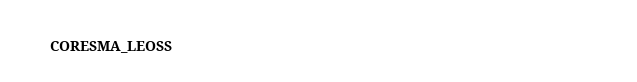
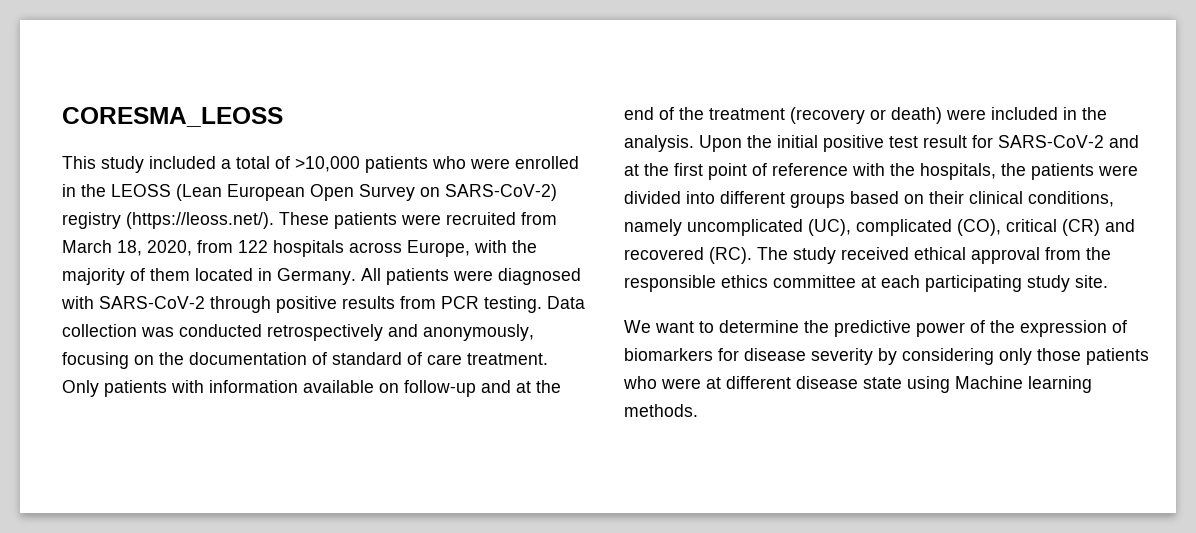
(172, 47) none -> [62,156,579,173] [62,184,557,201] [62,212,557,229] [62,240,537,257] [62,268,581,285] [61,296,585,313] [62,324,534,341] [62,352,548,369] [62,380,561,397] [624,107,1107,124] [624,135,1139,152] [624,163,1138,180] [624,191,1114,208] [624,219,1135,236] [624,247,1111,264] [624,275,1108,292] [624,320,1127,337] [624,348,1149,365] [623,376,1092,393] [624,404,698,417] // This study included a total of >10,000 patients who were enrolled in the LEOSS (Lean European Open Survey on SARS-CoV-2) registry (https://leoss.net/). These patients were recruited from March 18, 2020, from 122 hospitals across Europe, with the majority of them located in Germany. All patients were diagnosed with SARS-CoV-2 through positive results from PCR testing. Data collection was conducted retrospectively and anonymously, focusing on the documentation of standard of care treatment. Only patients with information available on follow-up and at the end of the treatment (recovery or death) were included in the analysis. Upon the initial positive test result for SARS-CoV-2 and at the first point of reference with the hospitals, the patients were divided into different groups based on their clinical conditions, namely uncomplicated (UC), complicated (CO), critical (CR) and recovered (RC). The study received ethical approval from the responsible ethics committee at each participating study site. // We want to determine the predictive power of the expression of biomarkers for disease severity by considering only those patients who were at different disease state using Machine learning methods.

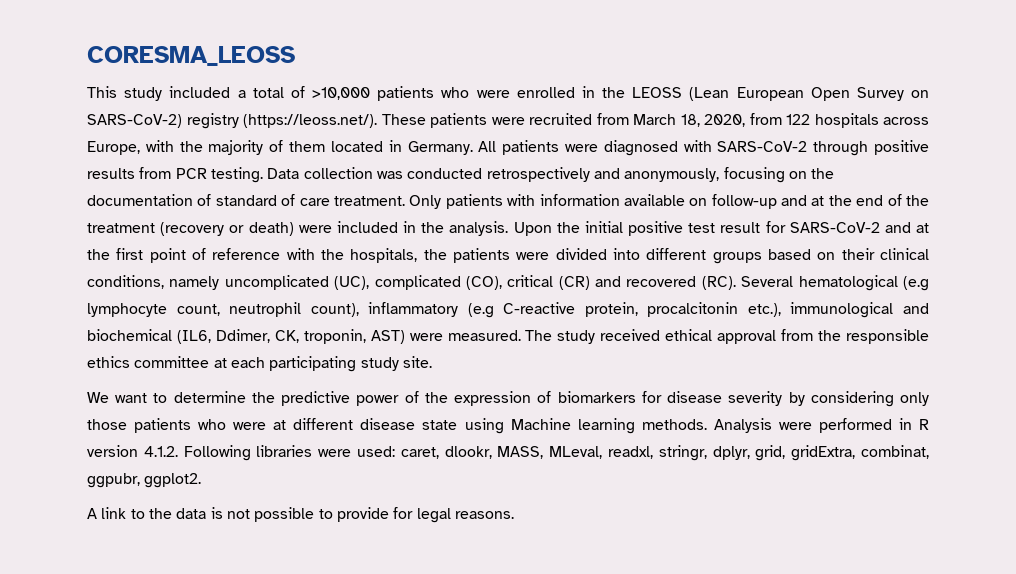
(752, 255) none -> [741,275,929,291] [87,302,929,318] [87,329,521,344] Several hematological (e.g lymphocyte count, neutrophil count), inflammatory (e.g C-reactive protein, procalcitonin etc.), immunological and biochemical (IL6, Ddimer, CK, troponin, AST) were measured.
(698, 410) none -> [713,418,929,433] [87,445,929,461] [87,473,202,488] [87,507,514,523] Analysis were performed in R version 4.1.2. Following libraries were used: caret, dlookr, MASS, MLeval, readxl, stringr, dplyr, grid, gridExtra, combinat, ggpubr, ggplot2. // A link to the data is not possible to provide for legal reasons.

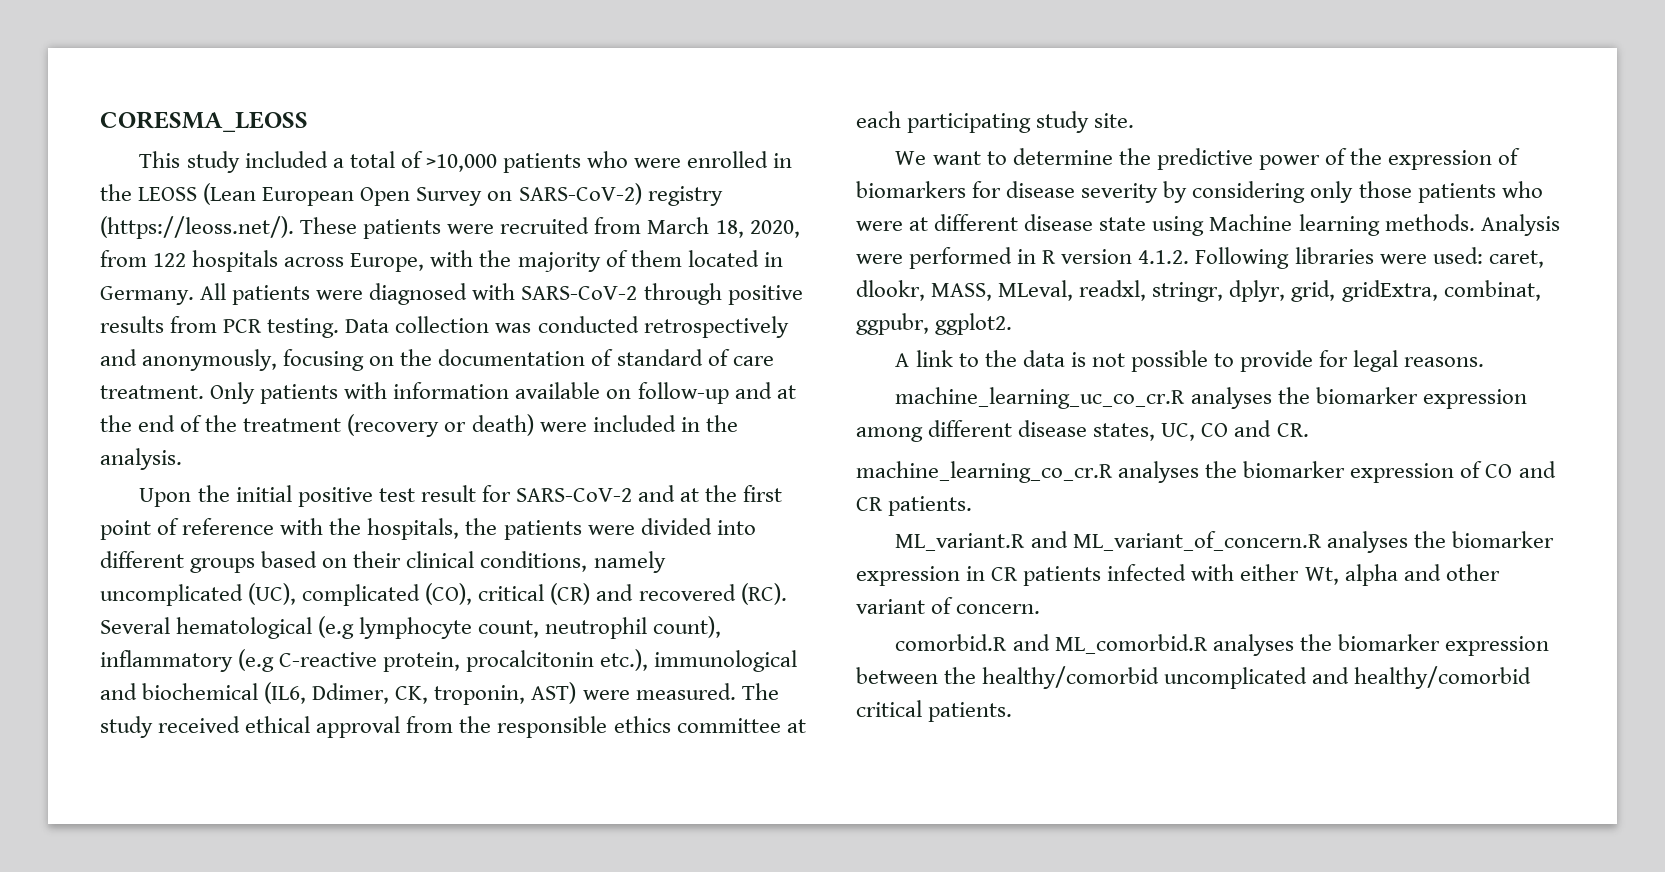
(509, 228) none -> (182, 459) //
(514, 515) none -> [895,387,1527,409] [856,420,1309,442] [856,461,1556,483] [856,496,973,516] [895,531,1554,553] [856,564,1500,586] [856,597,1041,614] [895,634,1549,656] [856,666,1532,689] [856,700,1013,722] // machine_learning_uc_co_cr.R analyses the biomarker expression among different disease states, UC, CO and CR. // machine_learning_co_cr.R analyses the biomarker expression of CO and CR patients. // ML_variant.R and ML_variant_of_concern.R analyses the biomarker expression in CR patients infected with either Wt, alpha and other variant of concern. // comorbid.R and ML_comorbid.R analyses the biomarker expression between the healthy/comorbid uncomplicated and healthy/comorbid critical patients.

